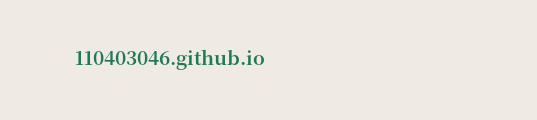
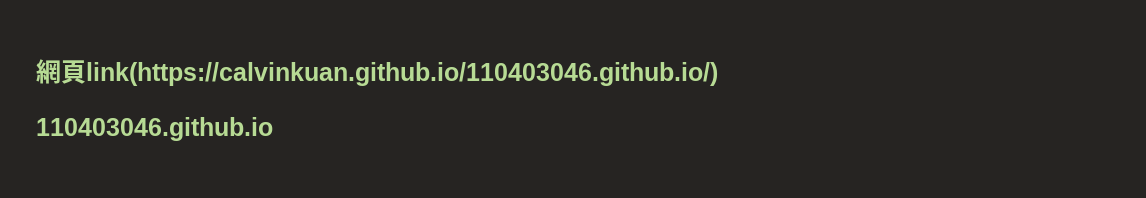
(75, 59) none -> [36,59,718,86] 網頁link(https://calvinkuan.github.io/110403046.github.io/) //

